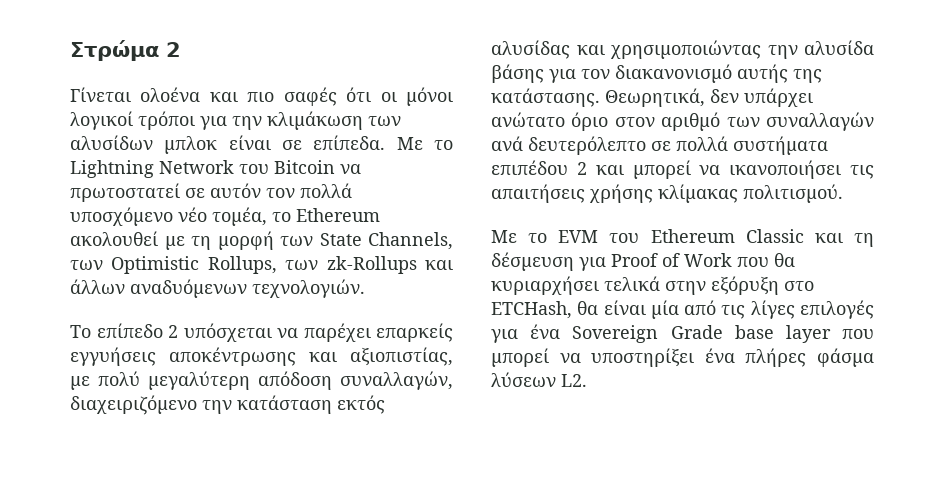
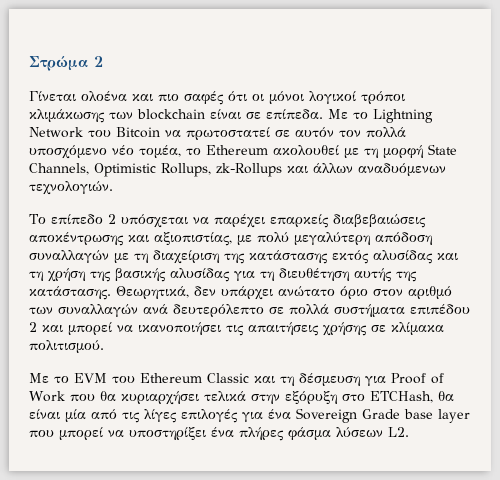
[200,111,401,130] [70,135,218,154] για την κλιμάκωση των αλυσίδων μπλοκ -> [29,109,205,123] κλιμάκωσης των blockchain
[280,235,313,246] των -> (423, 151) none
[70,259,103,270] των -> (89, 169) none
[285,259,319,270] των -> (211, 170) none
[70,347,156,366] εγγυήσεις -> [333,214,426,228] διαβεβαιώσεις
[340,371,453,390] [70,395,385,415] [491,40,874,59] [491,64,732,83] συναλλαγών, διαχειριζόμενο την κατάσταση εκτός αλυσίδας και χρησιμοποιώντας την αλυσίδα βάσης για τον διακανονισμό -> [29,250,458,264] [29,268,349,282] συναλλαγών με τη διαχείριση της κατάστασης εκτός αλυσίδας και τη χρήση της βασικής αλυσίδας για τη διευθέτηση
[658,184,738,203] κλίμακας -> [371,322,444,335] σε κλίμακα

